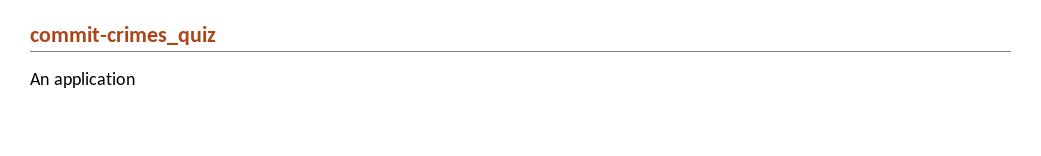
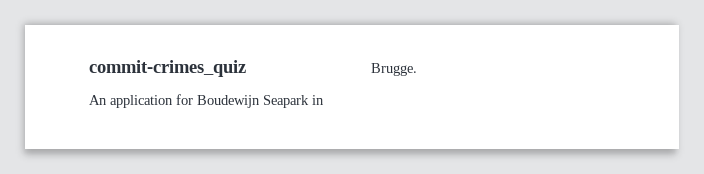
(135, 80) none -> [176,94,324,108] [371,63,417,76] for Boudewijn Seapark in Brugge.

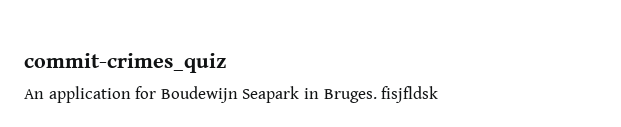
[371,63,417,76] Brugge. -> [323,86,439,103] Bruges. fisjfldsk

